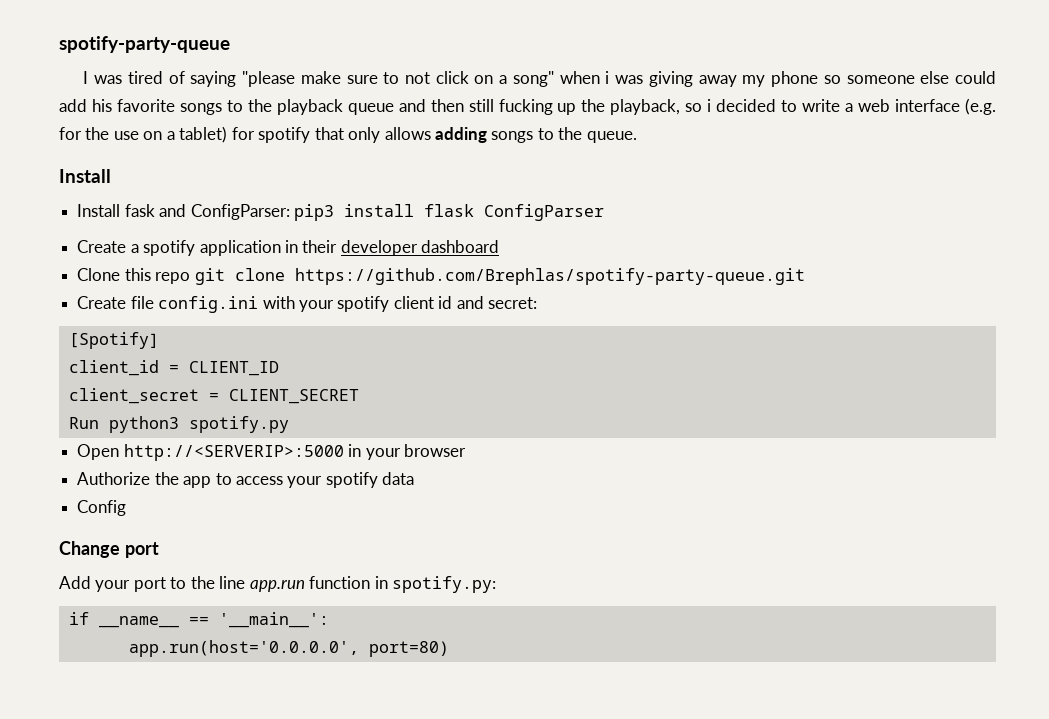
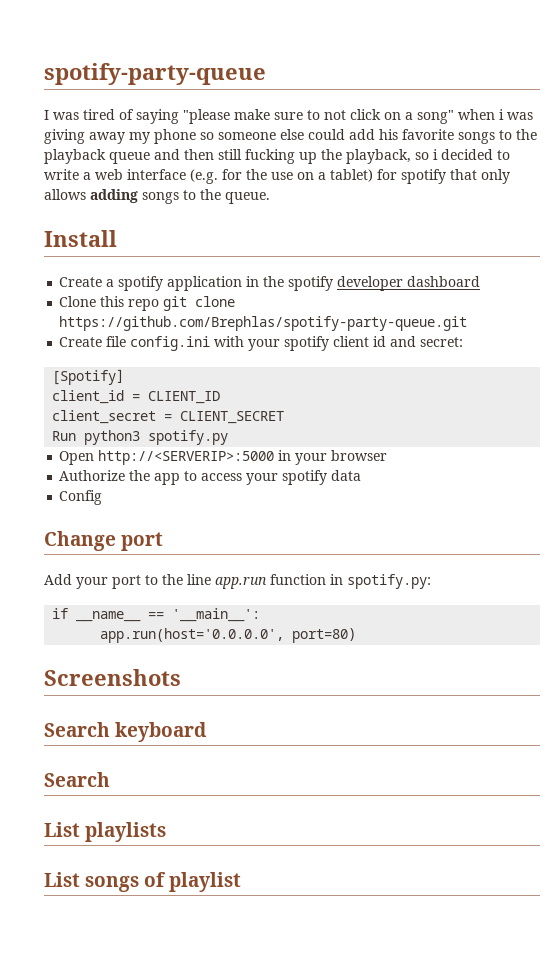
[77,204,604,221] // Install fask and ConfigParser: pip3 install flask ConfigParser -> (117, 238) none
[302,240,338,253] their -> [263,276,334,291] the spotify
(449, 649) none -> [44,669,181,686] [44,722,208,742] [44,772,110,787] [44,822,167,842] [44,872,242,892] // Screenshots // Search keyboard // Search // List playlists // List songs of playlist

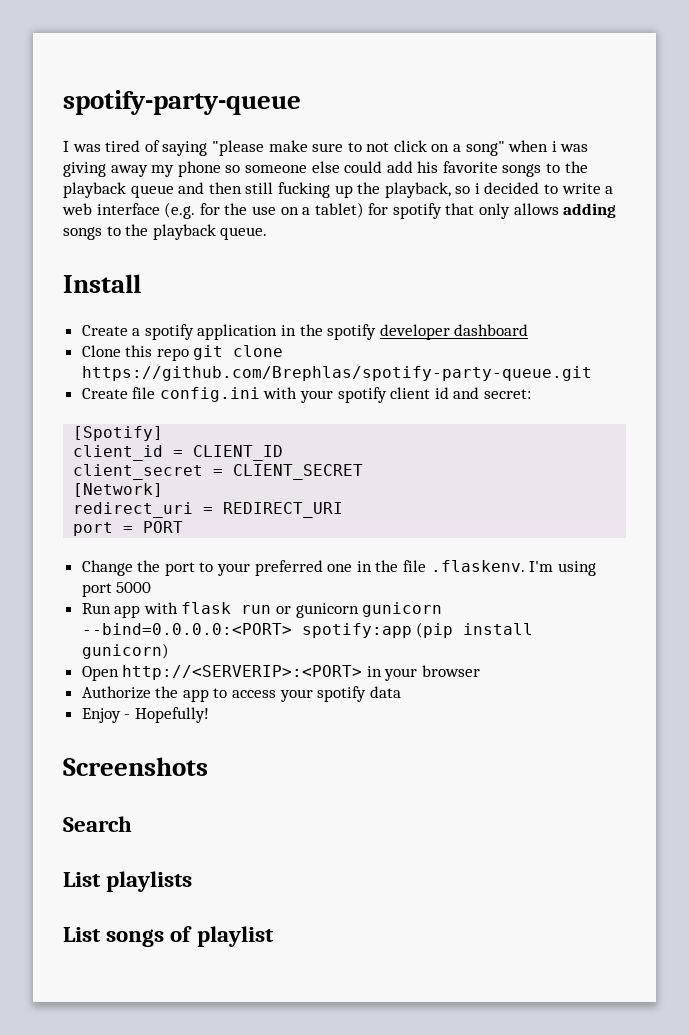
(221, 194) none -> [152,224,216,240] playback
[52,430,229,445] Run python3 spotify.py -> [73,483,164,497] [73,502,344,518] [73,521,184,536] [81,560,596,576] [81,582,152,597] [81,602,443,618] [81,622,534,638] [81,643,169,659] [Network] // redirect_uri = REDIRECT_URI // port = PORT // Change the port to your preferred one in the file .flaskenv. I'm using port 5000 // Run app with flask run or gunicorn gunicorn --bind=0.0.0.0:<PORT> spotify:app (pip install gunicorn)
[98,450,275,465] http://<SERVERIP>:5000 -> [122,665,363,680] http://<SERVERIP>:<PORT>
[59,490,103,505] [44,531,164,551] [44,574,431,589] [52,608,261,622] [100,628,357,643] Config // Change port // Add your port to the line app.run function in spotify.py: // if __name__ == '__main__': // app.run(host='0.0.0.0', port=80) -> [81,707,209,723] Enjoy - Hopefully!
[44,722,208,742] // Search keyboard -> (208, 766) none

